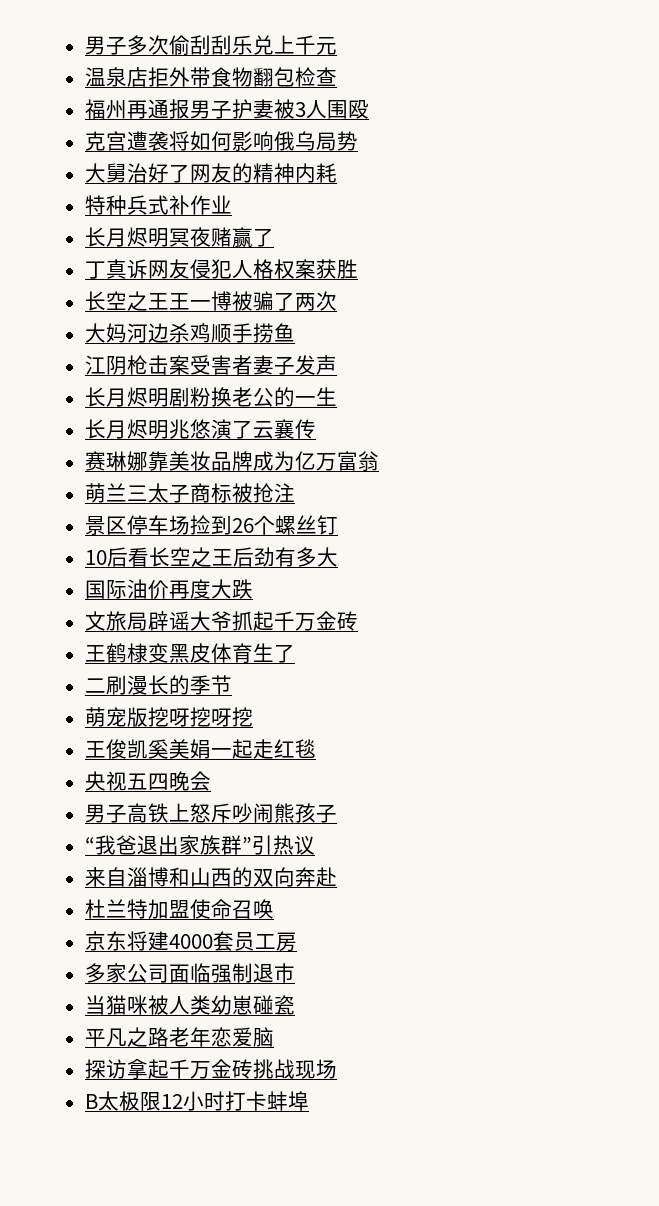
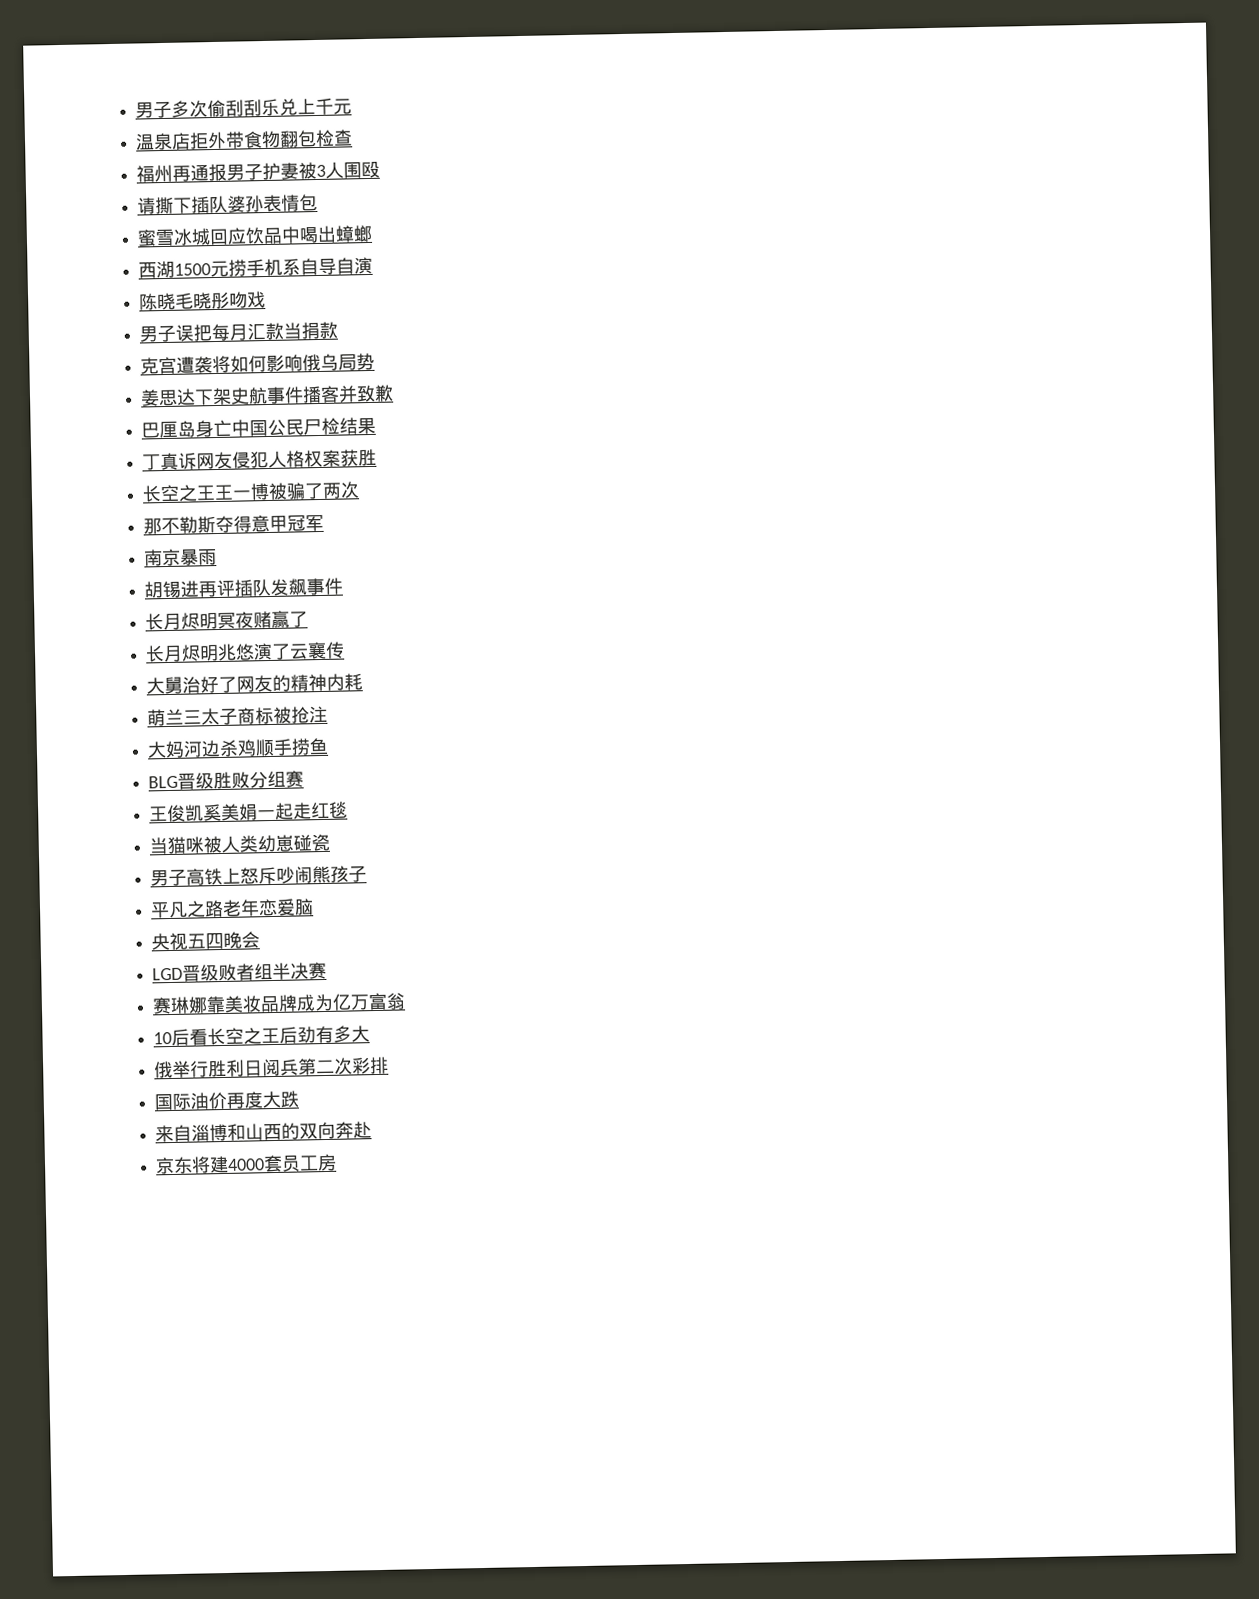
(369, 109) none -> [137,193,319,215] [137,224,374,247] [138,256,374,279] [139,291,267,311] [139,321,339,343] // 请撕下插队婆孙表情包 // 蜜雪冰城回应饮品中喝出蟑螂 // 西湖1500元捞手机系自导自演 // 陈晓毛晓彤吻戏 // 男子误把每月汇款当捐款
[84,163,337,183] [84,195,232,215] [84,227,274,248] 大舅治好了网友的精神内耗 // 特种兵式补作业 // 长月烬明冥夜赌赢了 -> [140,384,395,407] [141,417,377,439] 姜思达下架史航事件播客并致歉 // 巴厘岛身亡中国公民尸检结果
[84,323,295,343] [84,355,337,375] [84,387,337,407] 大妈河边杀鸡顺手捞鱼 // 江阴枪击案受害者妻子发声 // 长月烬明剧粉换老公的一生 -> [143,514,325,535] [144,548,218,567] [144,577,344,599] [145,610,309,631] 那不勒斯夺得意甲冠军 // 南京暴雨 // 胡锡进再评插队发飙事件 // 长月烬明冥夜赌赢了
(316, 429) none -> [146,673,364,695] [147,705,329,727] [147,737,330,759] [148,770,305,790] [149,801,349,823] [149,833,331,855] [150,865,368,887] [150,898,315,919] [151,931,261,951] [152,961,328,982] // 大舅治好了网友的精神内耗 // 萌兰三太子商标被抢注 // 大妈河边杀鸡顺手捞鱼 // BLG晋级胜败分组赛 // 王俊凯奚美娟一起走红毯 // 当猫咪被人类幼崽碰瓷 // 男子高铁上怒斥吵闹熊孩子 // 平凡之路老年恋爱脑 // 央视五四晚会 // LGD晋级败者组半决赛
[84,483,295,503] [84,515,338,535] // 萌兰三太子商标被抢注 // 景区停车场捡到26个螺丝钉 -> (407, 1001) none
[84,579,253,599] [84,611,358,631] [84,643,295,663] [84,675,232,695] [84,707,253,727] [84,739,316,759] [84,771,211,791] [84,803,337,823] [84,835,315,855] 国际油价再度大跌 // 文旅局辟谣大爷抓起千万金砖 // 王鹤棣变黑皮体育生了 // 二刷漫长的季节 // 萌宠版挖呀挖呀挖 // 王俊凯奚美娟一起走红毯 // 央视五四晚会 // 男子高铁上怒斥吵闹熊孩子 // “我爸退出家族群”引热议 -> [154,1056,390,1079] [154,1090,300,1111] 俄举行胜利日阅兵第二次彩排 // 国际油价再度大跌
[84,899,274,919] // 杜兰特加盟使命召唤 -> (373, 1130) none
[84,963,295,983] [84,995,295,1015] [84,1027,274,1047] [84,1059,337,1080] [84,1091,309,1111] // 多家公司面临强制退市 // 当猫咪被人类幼崽碰瓷 // 平凡之路老年恋爱脑 // 探访拿起千万金砖挑战现场 // B太极限12小时打卡蚌埠 -> (338, 1162) none

